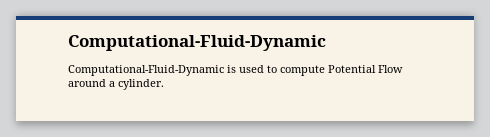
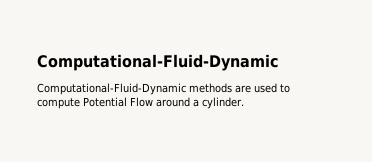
[227,65,236,73] is -> [189,83,251,93] methods are

